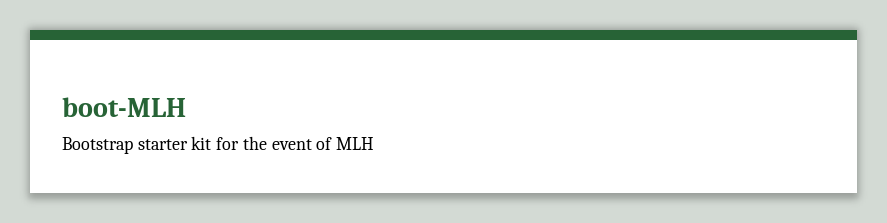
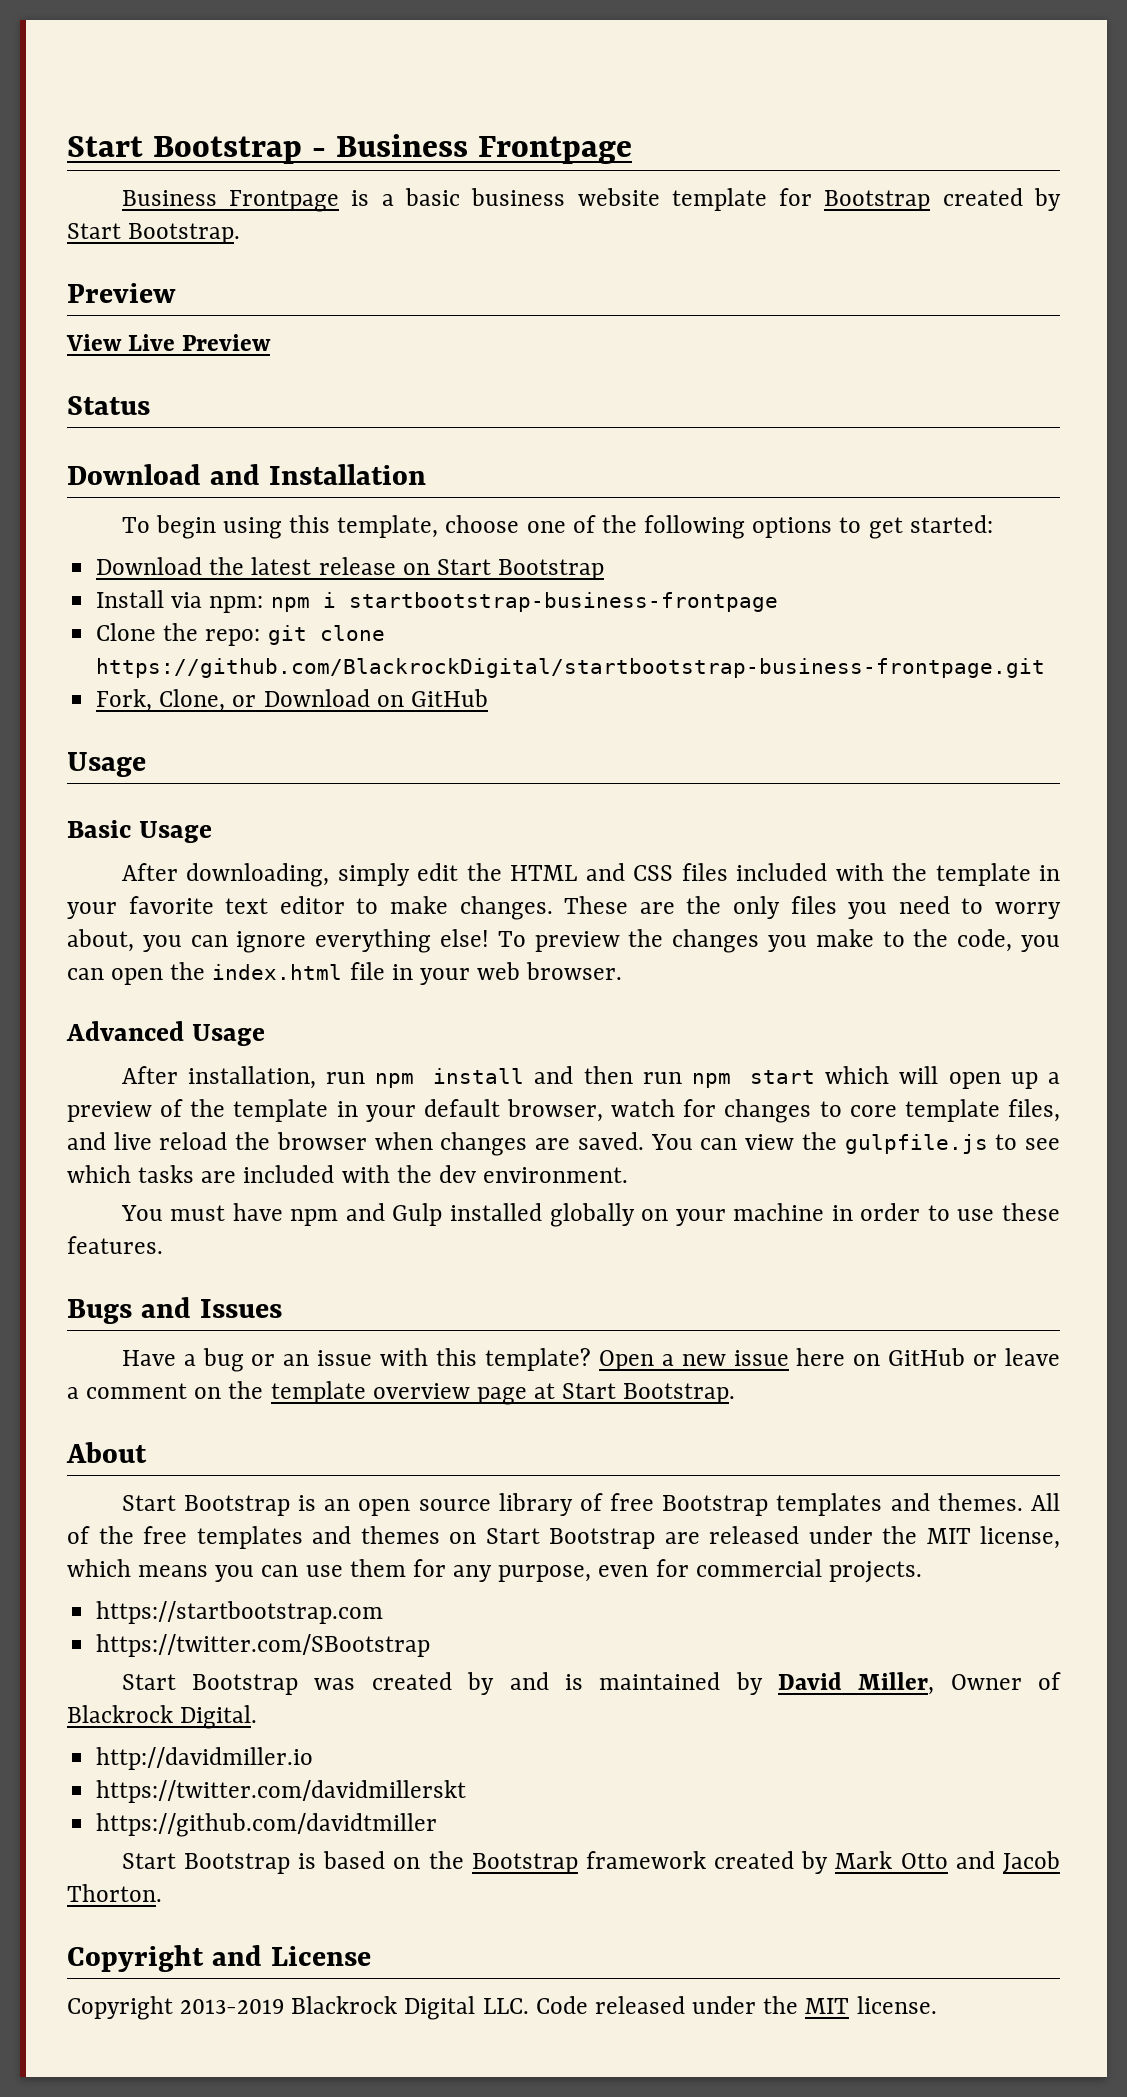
[62,97,186,117] [62,136,375,154] boot-MLH // Bootstrap starter kit for the event of MLH -> [67,134,632,164] [121,188,1061,212] [67,223,241,244] [67,283,176,303] [66,334,272,351] [67,396,150,415] [67,464,426,485] [121,515,993,539] [96,557,605,580] [96,590,778,613] [96,623,385,646] [96,658,1046,678] [96,689,488,712] [67,752,146,777] [67,820,212,843] [121,863,1061,887] [67,896,1062,920] [67,929,1060,953] [67,962,623,985] [66,1021,265,1046] [121,1066,1061,1089] [67,1099,1060,1123] [67,1132,1060,1156] [67,1165,629,1183] [120,1203,1060,1227] [67,1236,163,1254] [67,1297,282,1324] [121,1348,1061,1372] [67,1381,736,1405] [66,1442,147,1463] [121,1493,1060,1516] [67,1526,1060,1549] [67,1559,922,1583] [96,1601,384,1624] [96,1634,431,1657] [121,1672,1061,1695] [67,1705,258,1729] [96,1747,314,1770] [96,1780,467,1803] [96,1813,438,1837] [121,1851,1060,1874] [67,1884,162,1902] [67,1945,371,1972] [67,1996,937,2020] Start Bootstrap - Business Frontpage // Business Frontpage is a basic business website template for Bootstrap created by Start Bootstrap. // Preview // View Live Preview // Status // Download and Installation // To begin using this template, choose one of the following options to get started: // Download the latest release on Start Bootstrap // Install via npm: npm i startbootstrap-business-frontpage // Clone the repo: git clone https://github.com/BlackrockDigital/startbootstrap-business-frontpage.git // Fork, Clone, or Download on GitHub // Usage // Basic Usage // After downloading, simply edit the HTML and CSS files included with the template in your favorite text editor to make changes. These are the only files you need to worry about, you can ignore everything else! To preview the changes you make to the code, you can open the index.html file in your web browser. // Advanced Usage // After installation, run npm install and then run npm start which will open up a preview of the template in your default browser, watch for changes to core template files, and live reload the browser when changes are saved. You can view the gulpfile.js to see which tasks are included with the dev environment. // You must have npm and Gulp installed globally on your machine in order to use these features. // Bugs and Issues // Have a bug or an issue with this template? Open a new issue here on GitHub or leave a comment on the template overview page at Start Bootstrap. // About // Start Bootstrap is an open source library of free Bootstrap templates and themes. All of the free templates and themes on Start Bootstrap are released under the MIT license, which means you can use them for any purpose, even for commercial projects. // https://startbootstrap.com // https://twitter.com/SBootstrap // Start Bootstrap was created by and is maintained by David Miller, Owner of Blackrock Digital. // http://davidmiller.io // https://twitter.com/davidmillerskt // https://github.com/davidtmiller // Start Bootstrap is based on the Bootstrap framework created by Mark Otto and Jacob Thorton. // Copyright and License // Copyright 2013-2019 Blackrock Digital LLC. Code released under the MIT license.

